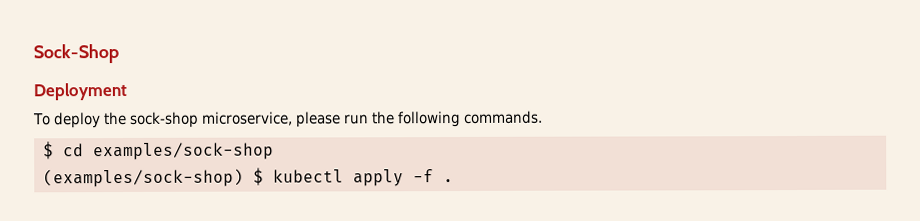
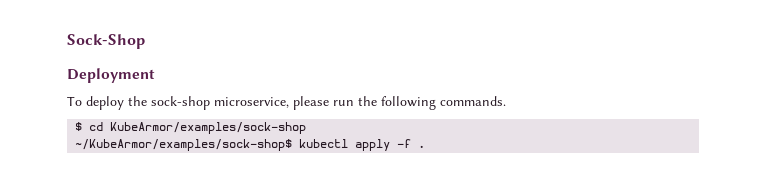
[93,142,274,161] [43,167,264,188] examples/sock-shop // (examples/sock-shop) $ -> [110,122,307,134] [75,139,293,151] KubeArmor/examples/sock-shop // ~/KubeArmor/examples/sock-shop$

